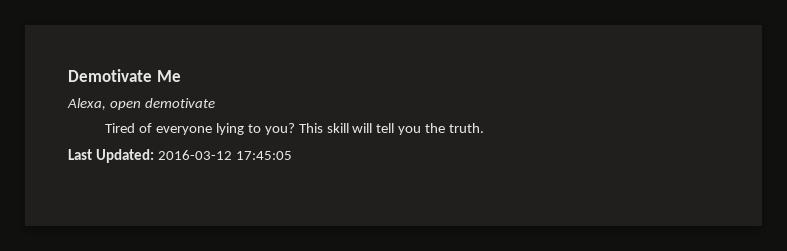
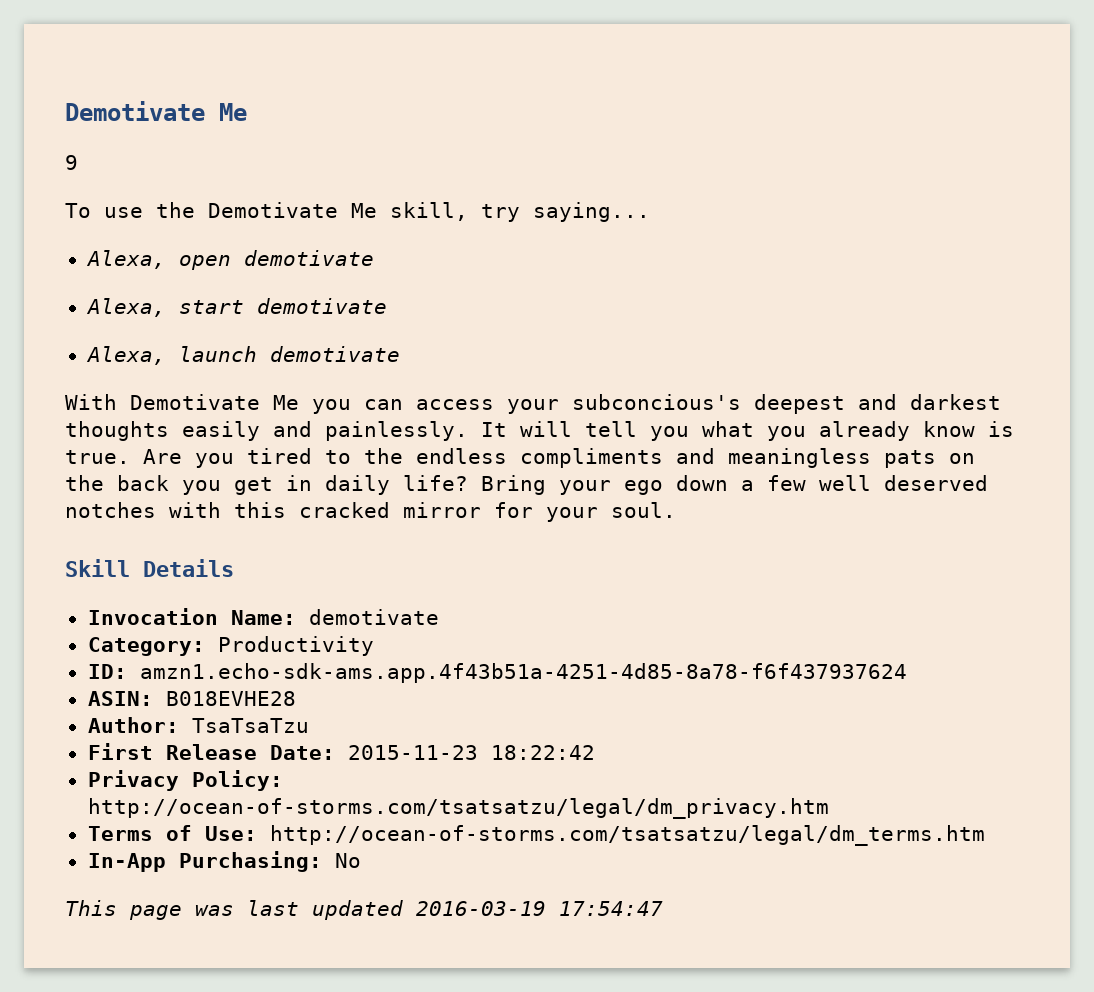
[67,98,215,110] [105,123,485,135] [68,149,292,163] Alexa, open demotivate // Tired of everyone lying to you? This skill will tell you the truth. // Last Updated: 2016-03-12 17:45:05 -> [65,155,78,170] [65,202,650,222] [85,250,374,270] [85,298,387,317] [85,346,400,365] [65,394,1001,414] [65,421,1014,441] [65,448,975,468] [65,475,988,495] [65,502,676,522] [65,559,234,577] [87,608,439,625] [87,636,374,656] [87,663,907,683] [87,691,296,706] [87,717,309,733] [87,743,595,760] [87,770,283,791] [87,798,829,819] [87,825,985,846] [87,851,361,872] [65,900,663,920] 9 // To use the Demotivate Me skill, try saying... // Alexa, open demotivate // Alexa, start demotivate // Alexa, launch demotivate // With Demotivate Me you can access your subconcious's deepest and darkest thoughts easily and painlessly. It will tell you what you already know is true. Are you tired to the endless compliments and meaningless pats on the back you get in daily life? Bring your ego down a few well deserved notches with this cracked mirror for your soul. // Skill Details // Invocation Name: demotivate // Category: Productivity // ID: amzn1.echo-sdk-ams.app.4f43b51a-4251-4d85-8a78-f6f437937624 // ASIN: B018EVHE28 // Author: TsaTsaTzu // First Release Date: 2015-11-23 18:22:42 // Privacy Policy: http://ocean-of-storms.com/tsatsatzu/legal/dm_privacy.htm // Terms of Use: http://ocean-of-storms.com/tsatsatzu/legal/dm_terms.htm // In-App Purchasing: No // This page was last updated 2016-03-19 17:54:47

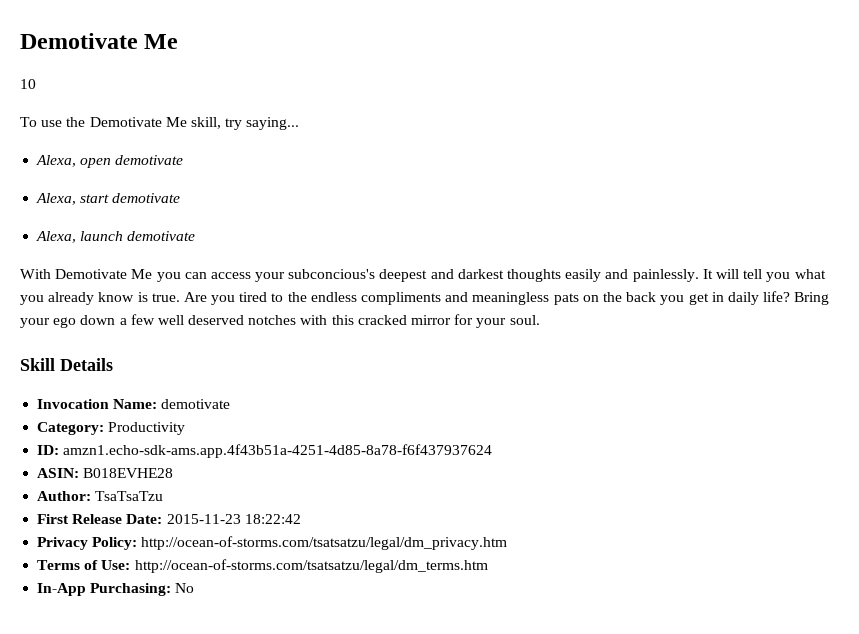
[65,155,78,170] 9 -> [20,79,36,89] 10
[65,900,663,920] // This page was last updated 2016-03-19 17:54:47 -> (195, 588) none

